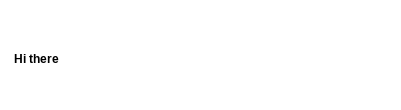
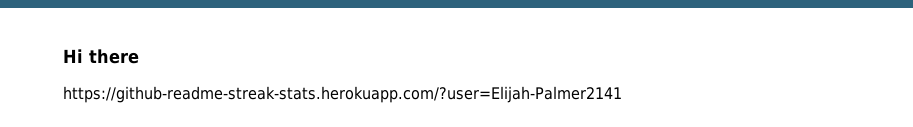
(60, 58) none -> [63,86,622,103] // https://github-readme-streak-stats.herokuapp.com/?user=Elijah-Palmer2141

